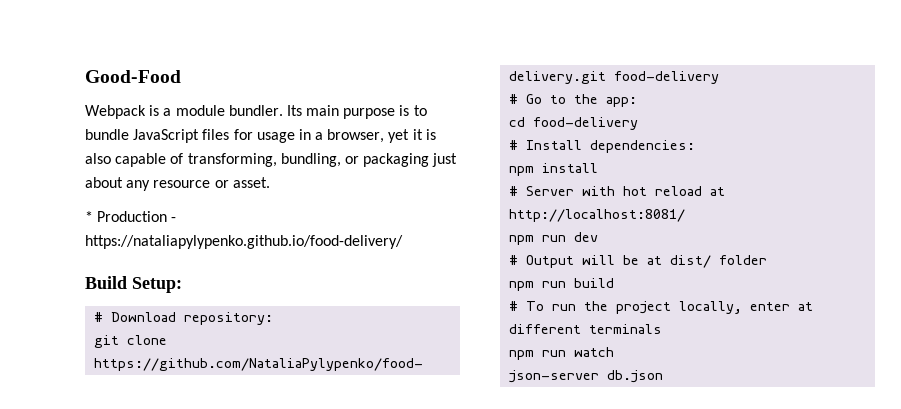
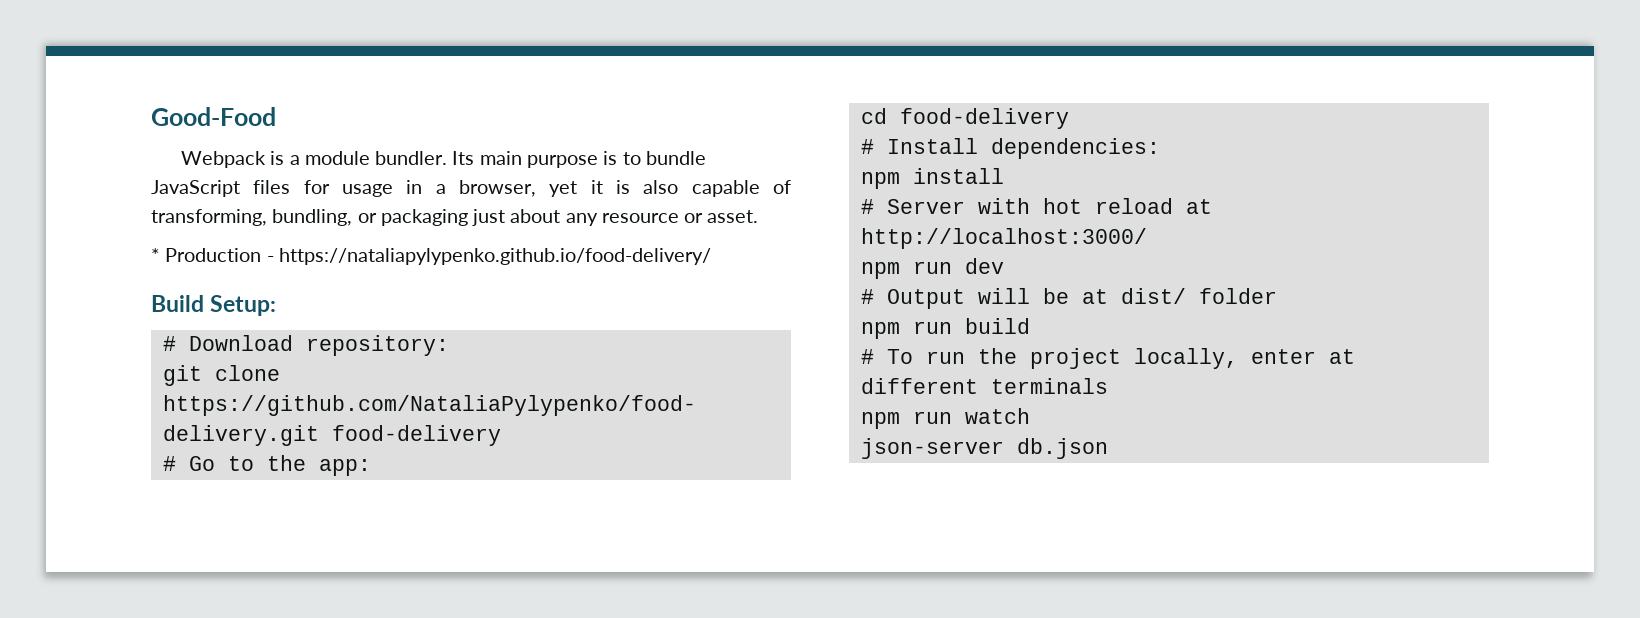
[509,209,686,222] http://localhost:8081/ -> [860,228,1147,249] http://localhost:3000/

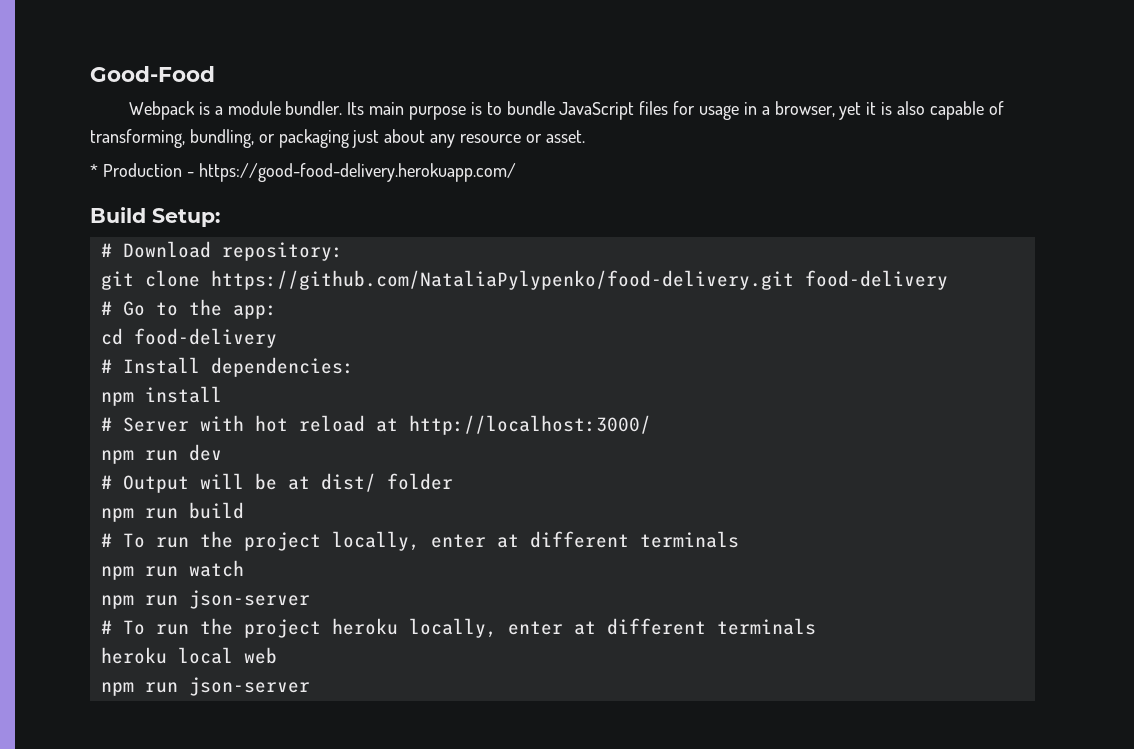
[278,248,711,265] https://nataliapylypenko.github.io/food-delivery/ -> [198,163,516,182] https://good-food-delivery.herokuapp.com/
[860,438,1108,459] json-server db.json -> [100,590,310,609] [100,618,816,638] [100,647,277,664] [100,677,310,696] npm run json-server // # To run the project heroku locally, enter at different terminals // heroku local web // npm run json-server

